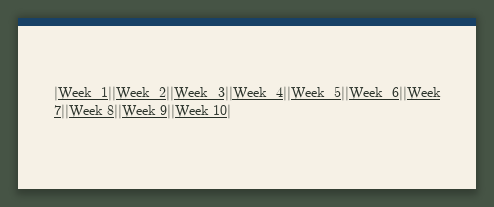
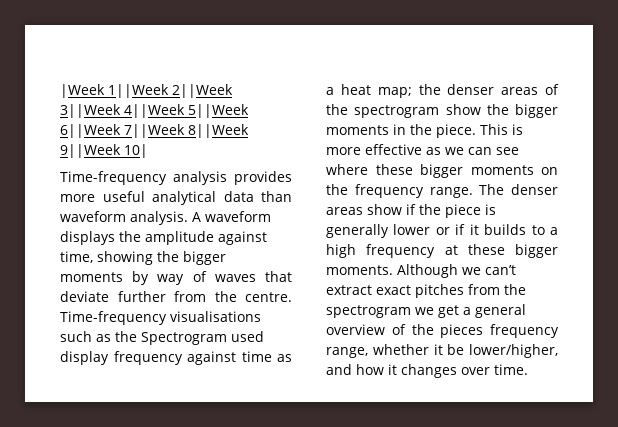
(231, 111) none -> [60,171,292,185] [60,191,292,205] [60,211,271,225] [60,231,267,245] [60,251,226,265] [60,271,292,285] [60,291,292,302] [60,311,261,325] [60,331,264,345] [60,351,292,365] [326,84,559,98] [326,104,558,118] [326,124,523,138] [326,144,519,155] [326,164,558,178] [326,184,558,198] [326,204,496,218] [326,224,558,238] [326,244,558,258] [326,264,516,278] [326,284,526,298] [326,304,526,318] [326,324,559,338] [326,344,558,358] [326,364,528,378] // Time-frequency analysis provides more useful analytical data than waveform analysis. A waveform displays the amplitude against time, showing the bigger moments by way of waves that deviate further from the centre. Time-frequency visualisations such as the Spectrogram used display frequency against time as a heat map; the denser areas of the spectrogram show the bigger moments in the piece. This is more effective as we can see where these bigger moments on the frequency range. The denser areas show if the piece is generally lower or if it builds to a high frequency at these bigger moments. Although we can’t extract exact pitches from the spectrogram we get a general overview of the pieces frequency range, whether it be lower/higher, and how it changes over time.

